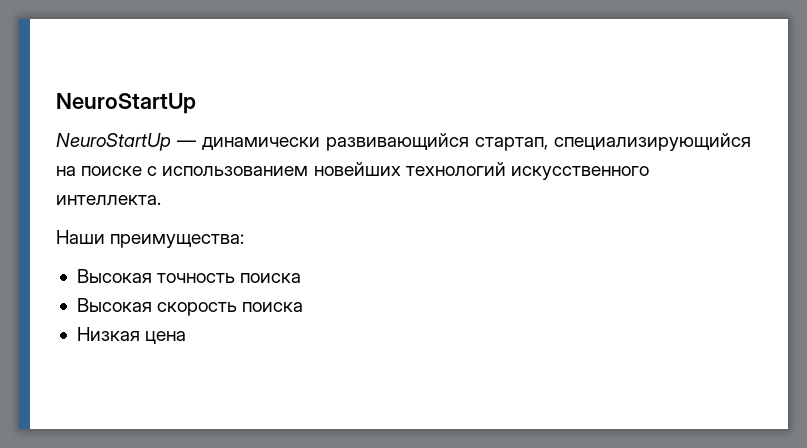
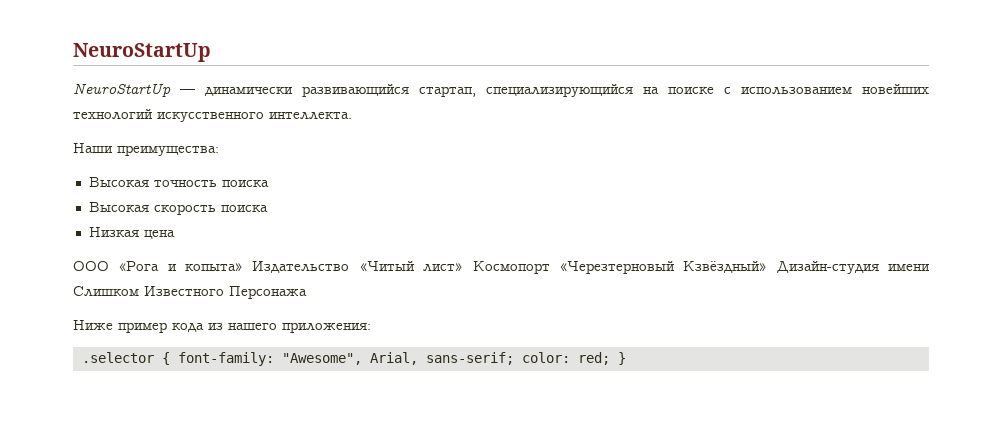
(187, 337) none -> [73,261,931,274] [73,286,307,299] [73,320,371,333] [81,352,626,366] // ООО «Рога и копыта» Издательство «Читый лист» Космопорт «Черезтерновый Кзвёздный» Дизайн-студия имени Слишком Известного Персонажа // Ниже пример кода из нашего приложения: // .selector { font-family: "Awesome", Arial, sans-serif; color: red; }

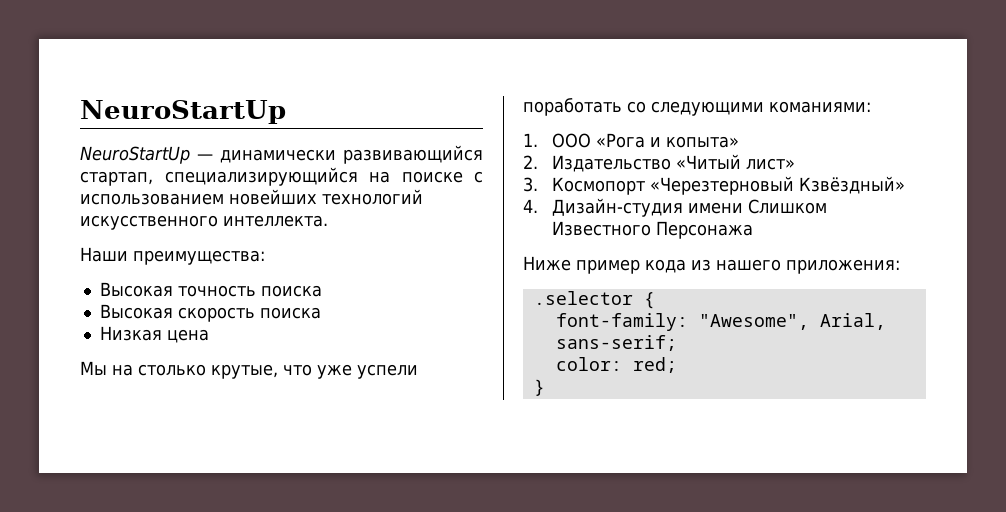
(175, 234) none -> [80,361,418,379] [523,98,871,116] [523,133,538,147] Мы на столько крутые, что уже успели поработать со следующими команиями: // 1.
(244, 267) none -> [523,155,538,169] // 2.
(464, 267) none -> [523,177,538,192] // 3.
(768, 267) none -> [523,199,538,213] // 4.
(170, 358) none -> (655, 300) //
(514, 358) none -> (677, 343) //
(610, 358) none -> (677, 365) //

